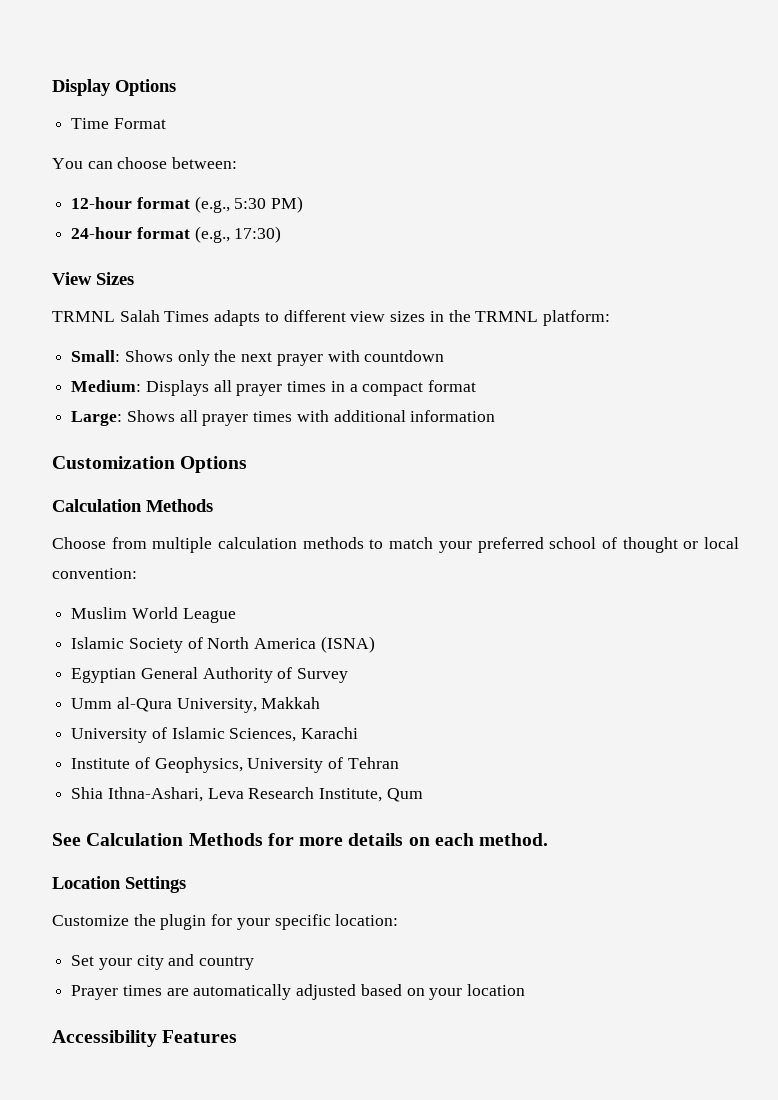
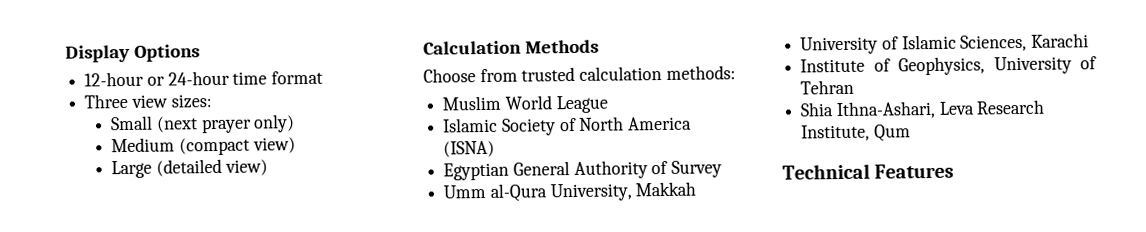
[71,118,166,129] [52,157,238,169] [71,196,304,213] [71,226,282,243] [52,272,134,285] [52,310,610,326] [71,350,445,366] [71,380,477,396] [71,410,496,426] [52,456,248,473] [52,499,213,512] [52,537,740,553] [52,568,137,579] Time Format // You can choose between: // 12-hour format (e.g., 5:30 PM) // 24-hour format (e.g., 17:30) // View Sizes // TRMNL Salah Times adapts to different view sizes in the TRMNL platform: // Small: Shows only the next prayer with countdown // Medium: Displays all prayer times in a compact format // Large: Shows all prayer times with additional information // Customization Options // Calculation Methods // Choose from multiple calculation methods to match your preferred school of thought or local convention: -> [84,70,324,87] [84,93,212,109] [110,114,296,134] [111,137,296,156] [111,158,268,179] [423,39,599,55] [423,65,736,83] 12-hour or 24-hour time format // Three view sizes: // Small (next prayer only) // Medium (compact view) // Large (detailed view) // Calculation Methods // Choose from trusted calculation methods:
[52,833,549,846] [52,876,186,893] [52,914,399,930] [71,954,255,970] [71,984,526,1000] [52,1030,157,1047] See Calculation Methods for more details on each method. // Location Settings // Customize the plugin for your specific location: // Set your city and country // Prayer times are automatically adjusted based on your location // Accessibility -> [782,163,870,180] Technical

